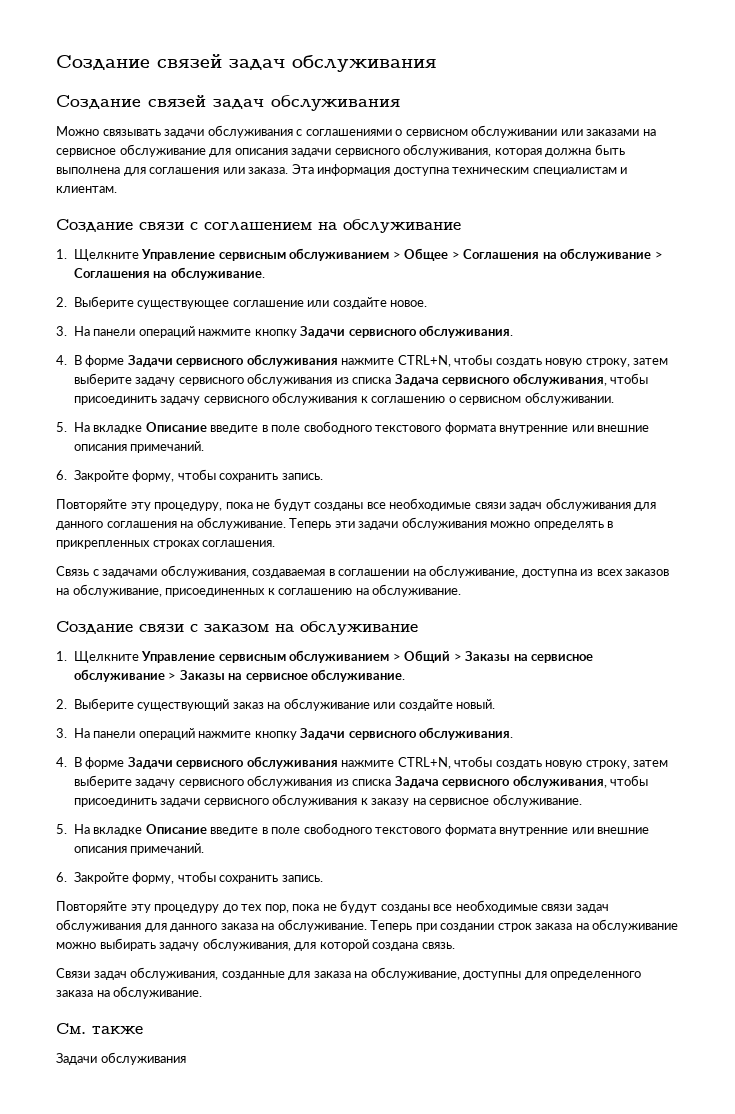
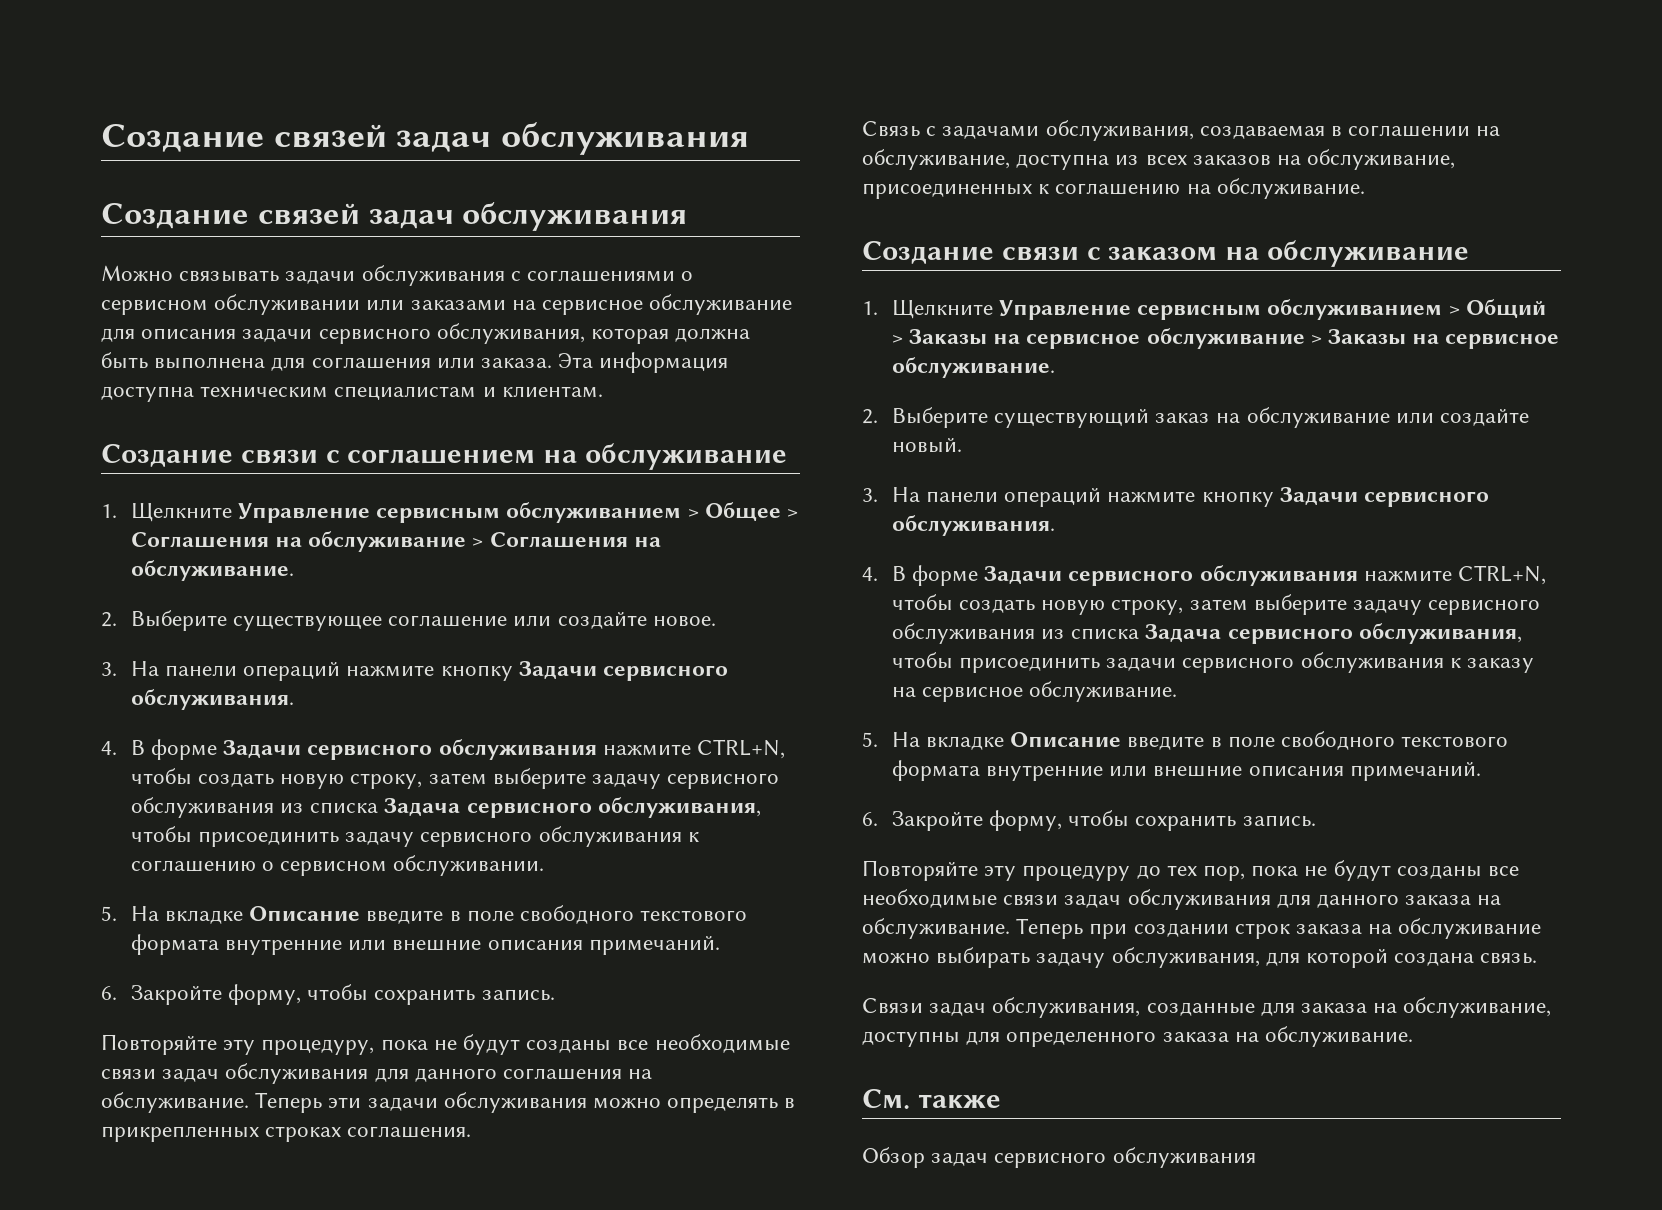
[56,1053,97,1065] Задачи -> [862,1147,1107,1168] Обзор задач сервисного

